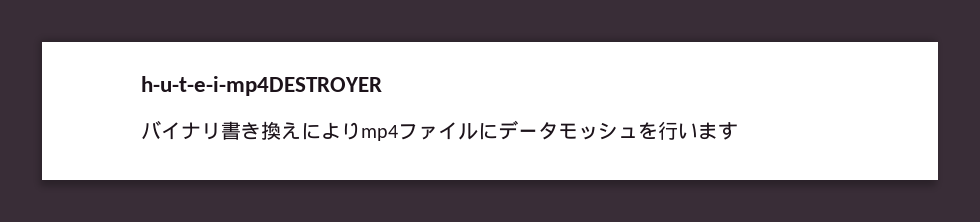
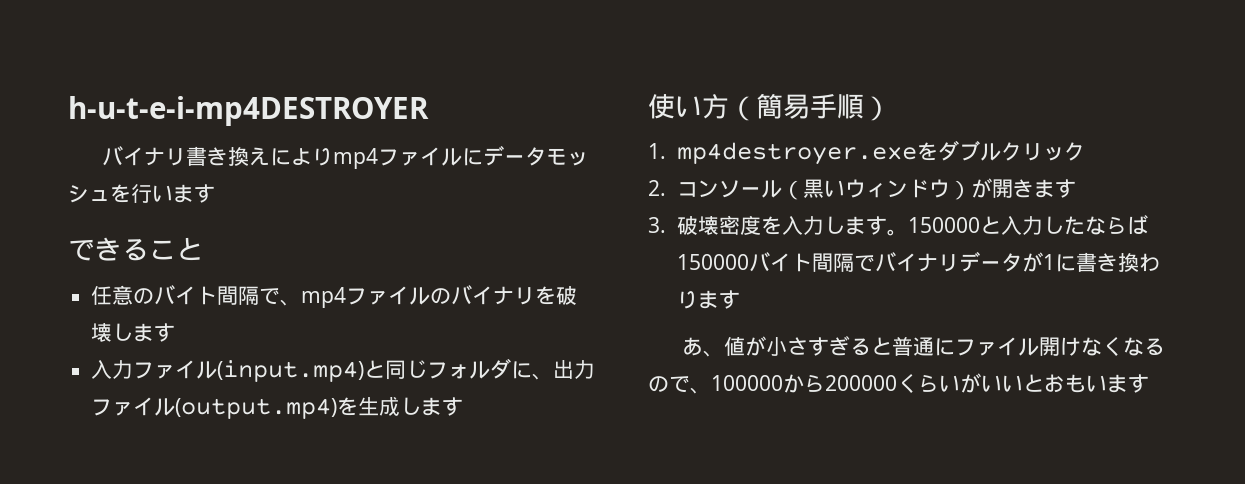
(738, 131) none -> [68,237,203,261] [91,285,578,308] [91,323,176,342] [91,358,596,382] [91,397,464,419] [648,93,891,121] [648,140,1085,165] [648,178,1076,200] [648,215,1148,236] [676,251,1160,272] [676,290,740,309] [682,336,1166,357] [648,373,1149,394] // できること // 任意のバイト間隔で、mp4ファイルのバイナリを破壊します // 入力ファイル(input.mp4)と同じフォルダに、出力ファイル(output.mp4)を生成します // 使い方（簡易手順） // 1. mp4destroyer.exeをダブルクリック // 2.コンソール（黒いウィンドウ）が開きます // 3.破壊密度を入力します。150000と入力したならば150000バイト間隔でバイナリデータが1に書き換わります // あ、値が小さすぎると普通にファイル開けなくなるので、100000から200000くらいがいいとおもいます

